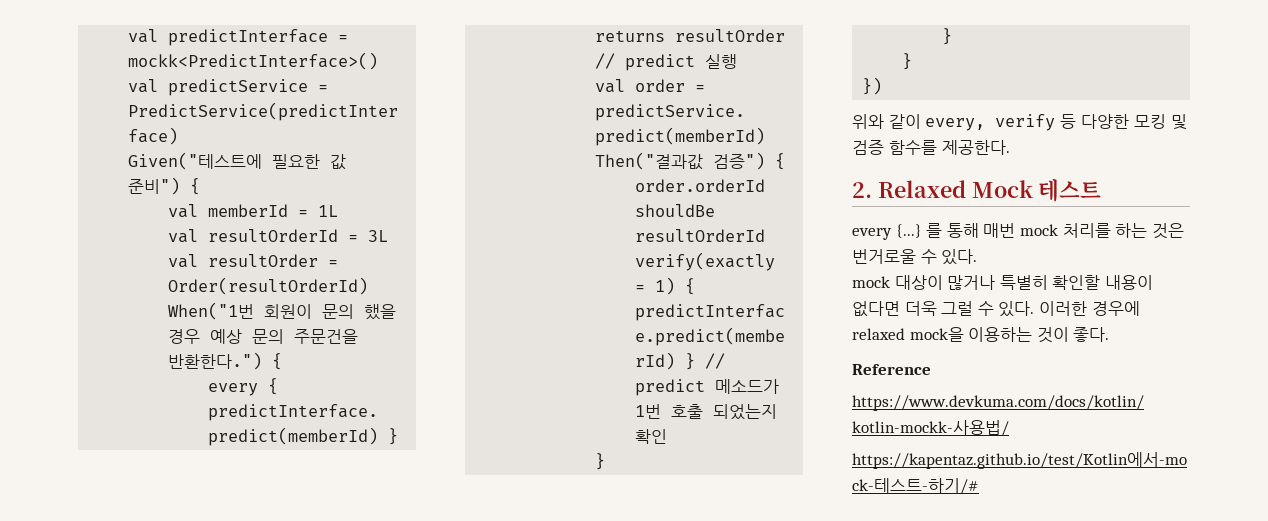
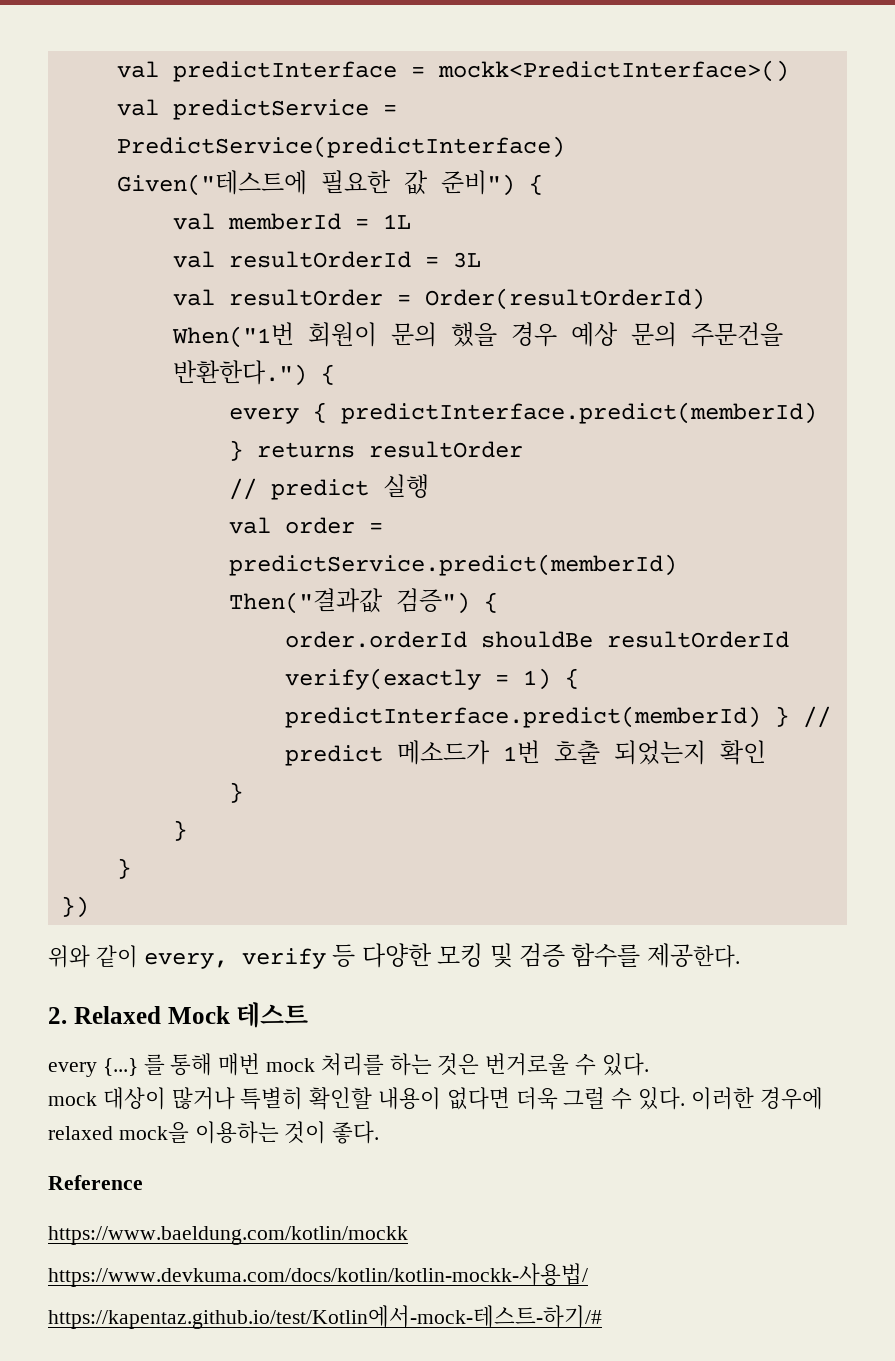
(931, 369) none -> [48,1226,408,1245] // https://www.baeldung.com/kotlin/mockk

